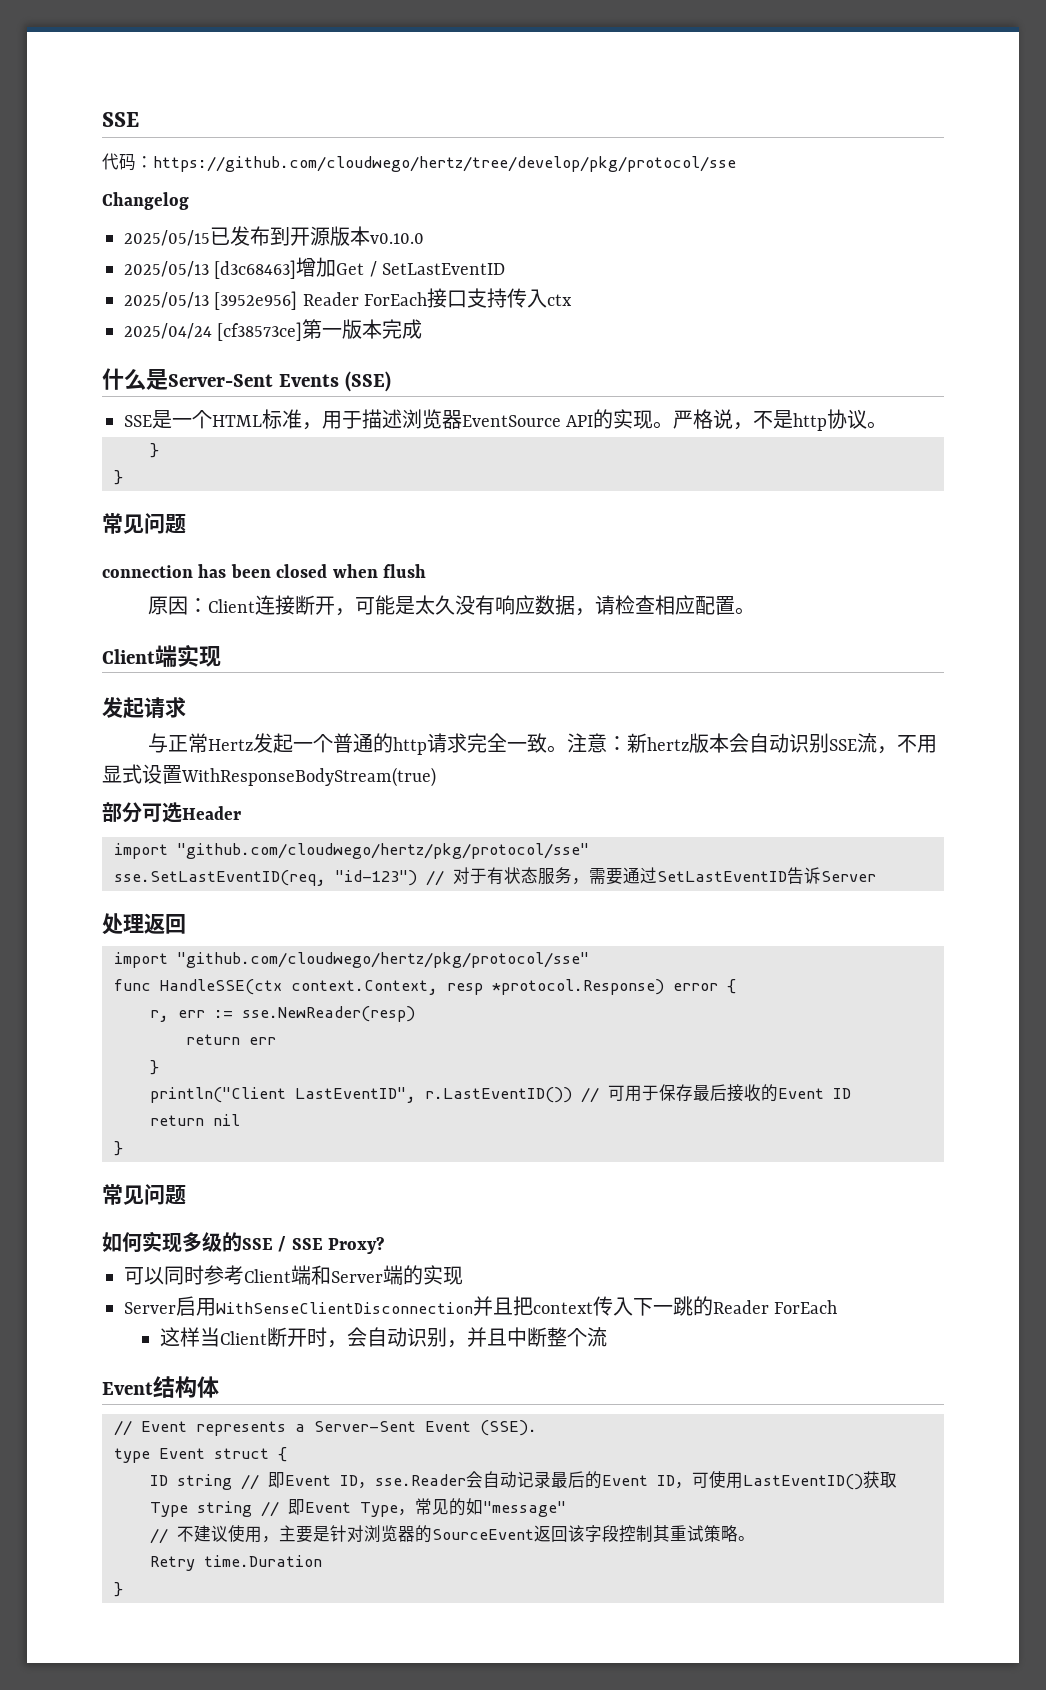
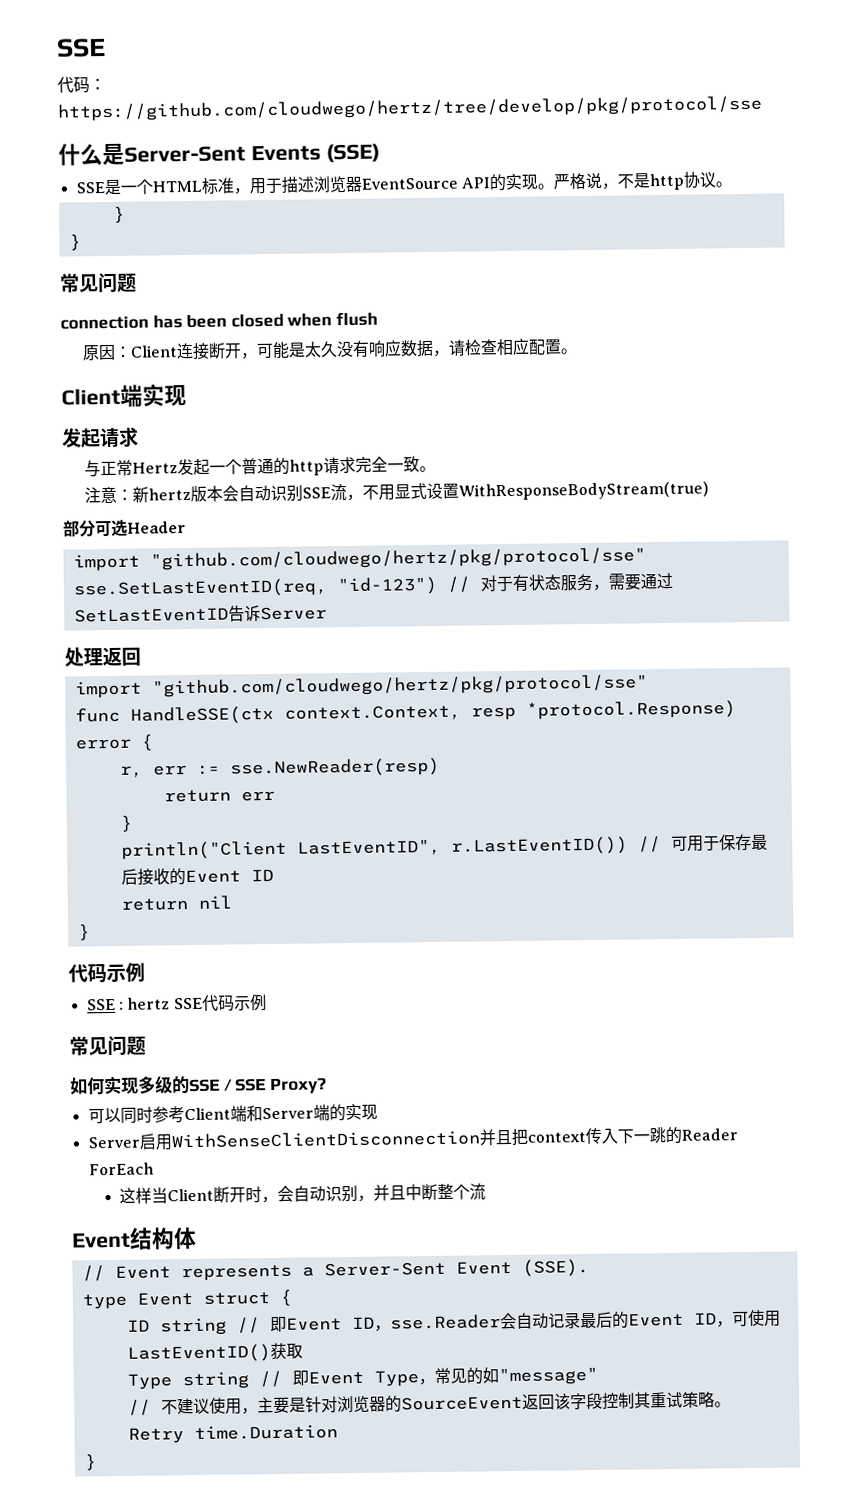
[102,192,189,210] [124,226,424,246] [124,257,506,279] [124,288,573,310] [124,319,423,341] // Changelog // 2025/05/15已发布到开源版本v0.10.0 // 2025/05/13 [d3c68463]增加Get / SetLastEventID // 2025/05/13 [3952e956] Reader ForEach接口支持传入ctx // 2025/04/24 [cf38573ce]第一版本完成 -> (763, 108) none
(568, 749) none -> (436, 469) //
(123, 1148) none -> [68,962,145,983] [86,994,267,1012] // 代码示例 // SSE : hertz SSE代码示例

